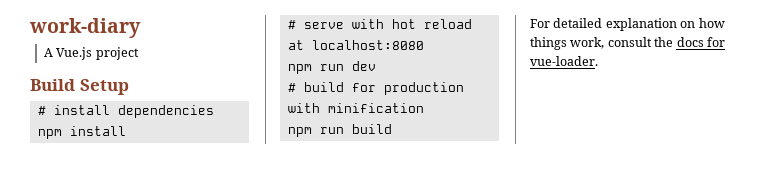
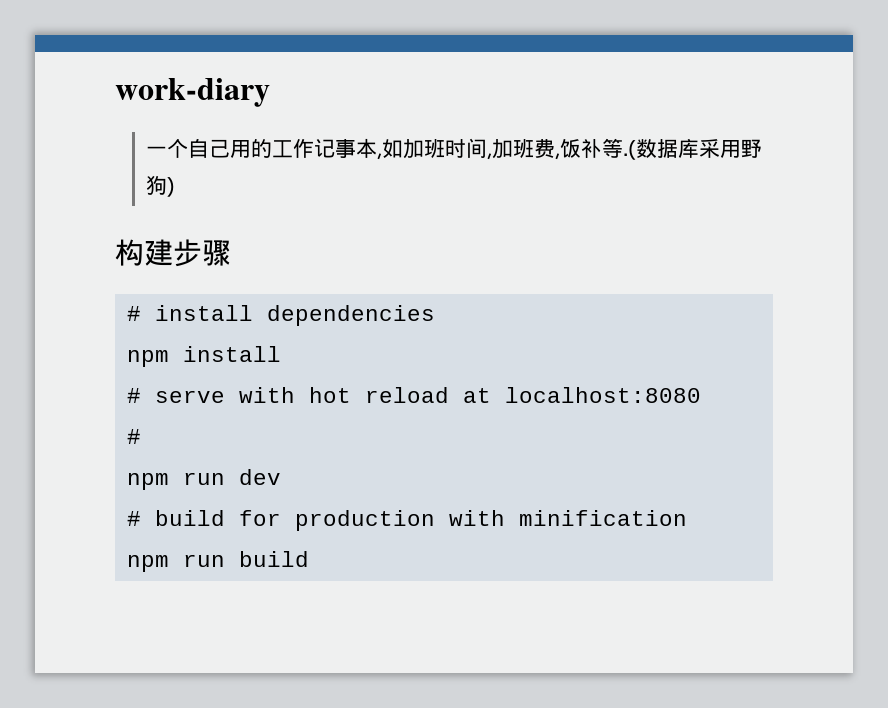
[43,47,139,60] [30,79,129,95] A Vue.js project // Build Setup -> [145,138,762,160] [145,175,175,197] [115,239,231,267] 一个自己用的工作记事本,如加班时间,加班费,饭补等.(数据库采用野狗) // 构建步骤
(424, 45) none -> [127,429,142,444] // #
[530,18,725,31] [530,37,725,50] [530,56,598,66] // For detailed explanation on how things work, consult the docs for vue-loader. -> (310, 559) none

